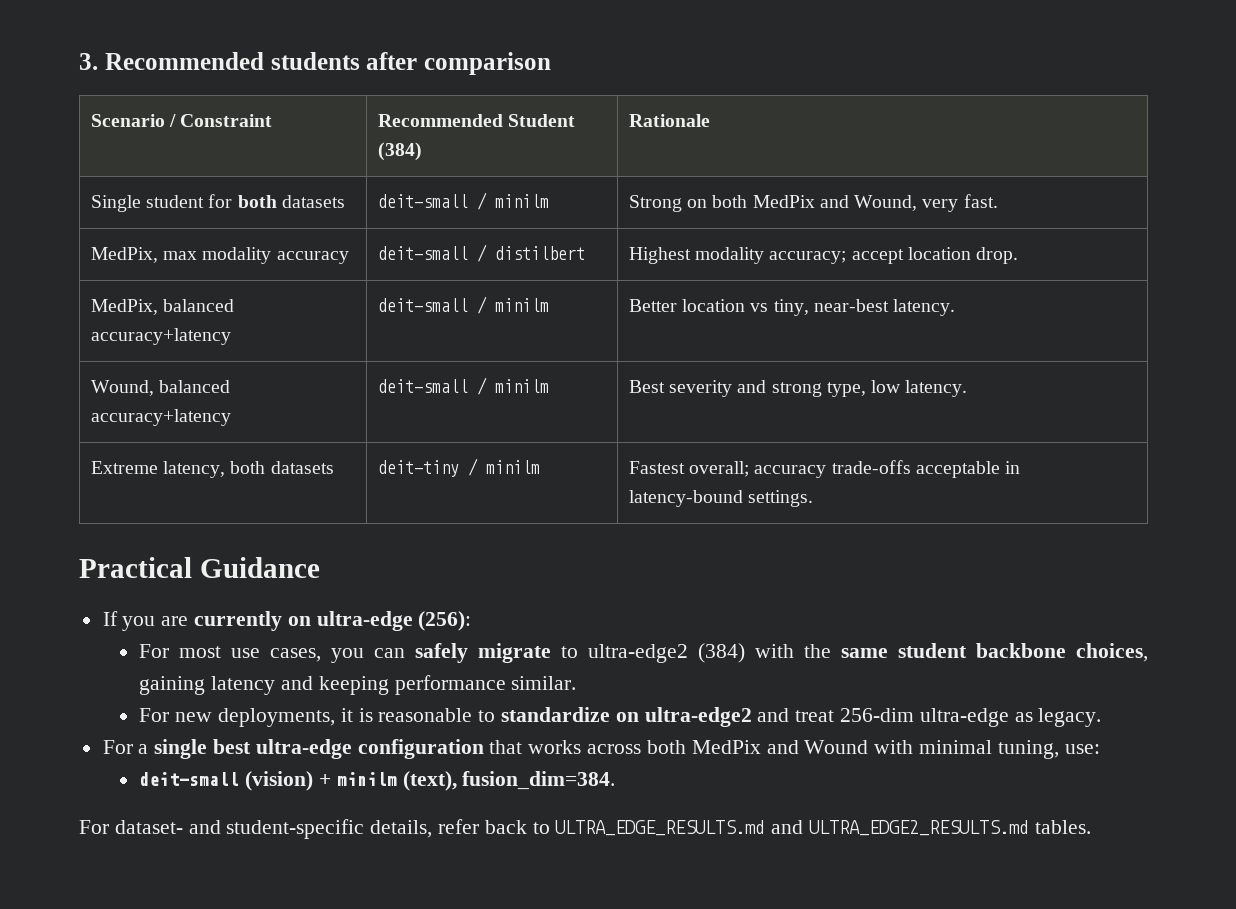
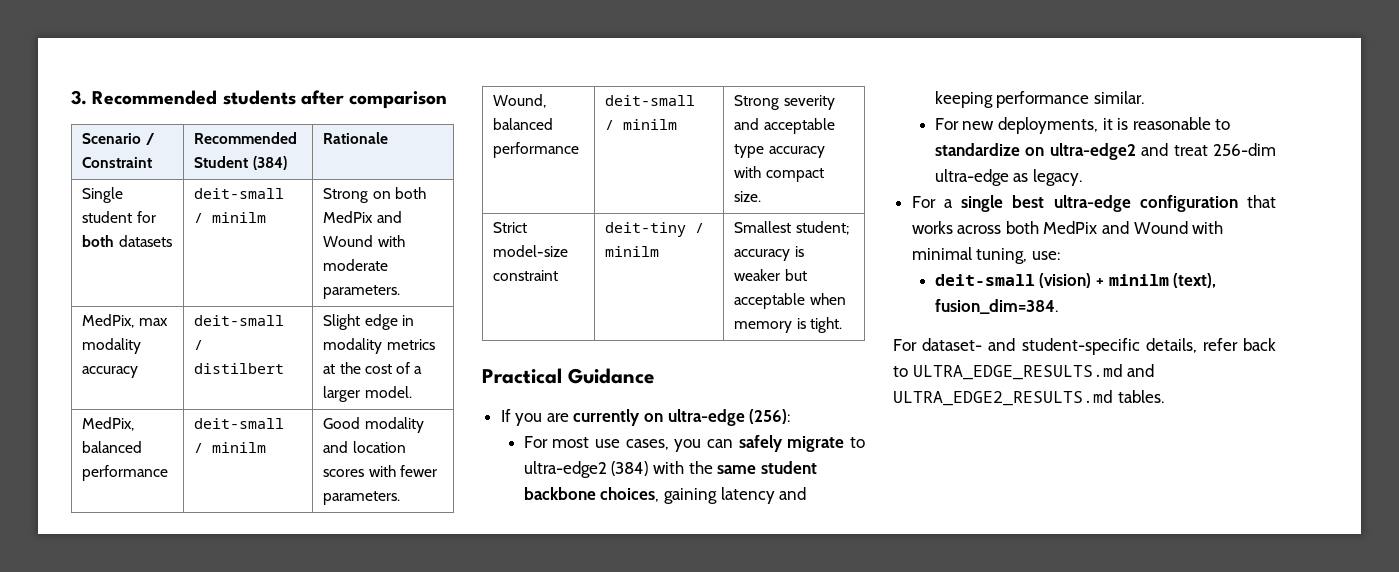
[854,194,998,212] Wound, very fast. -> [323,235,405,247] [323,259,389,271] [323,285,401,299] Wound with moderate parameters.
[628,247,1019,264] Highest modality accuracy; accept location drop. -> [323,314,414,330] [323,338,435,354] [323,362,423,374] [323,386,412,402] Slight edge in modality metrics at the cost of a larger model.
[90,328,231,345] [377,296,549,314] [628,299,956,316] accuracy+latency | deit-small / minilm | Better location vs tiny, near-best latency. -> [82,465,169,481] [194,418,285,429] [194,442,267,453] [323,417,424,433] [323,441,406,453] [323,465,437,477] [323,491,401,505] performance | deit-small / minilm | Good modality and location scores with fewer parameters.
[90,409,231,426] [377,377,549,395] [628,380,665,393] accuracy+latency | deit-small / minilm | Best -> [493,142,580,158] [605,95,696,106] [605,119,678,130] [734,95,780,110] performance | deit-small / minilm | Strong
[771,380,968,397] [90,461,334,478] [377,458,540,477] [628,460,1021,478] [628,490,814,507] strong type, low latency. // Extreme latency, both datasets | deit-tiny / minilm | Fastest overall; accuracy trade-offs acceptable in latency-bound settings. -> [763,118,835,134] [734,144,825,158] [734,166,824,182] [734,191,762,202] [493,222,528,233] [493,245,569,257] [493,270,559,281] [605,222,705,237] [605,246,660,257] [734,221,849,235] [734,246,804,261] [734,269,807,281] [734,293,846,309] [734,317,842,333] acceptable type accuracy with compact size. // Strict model-size constraint | deit-tiny / minilm | Smallest student; accuracy is weaker but acceptable when memory is tight.

